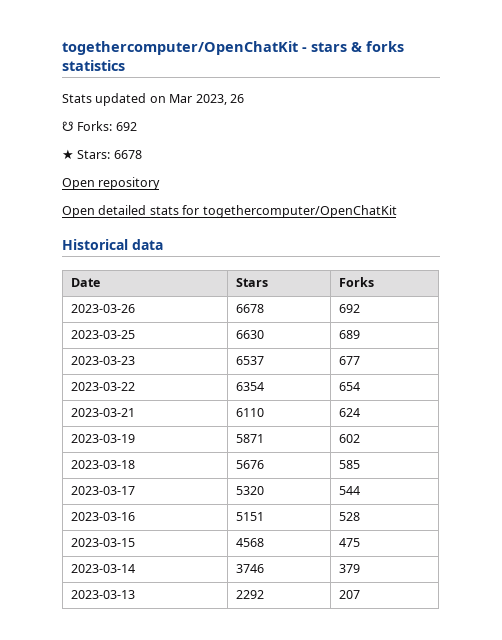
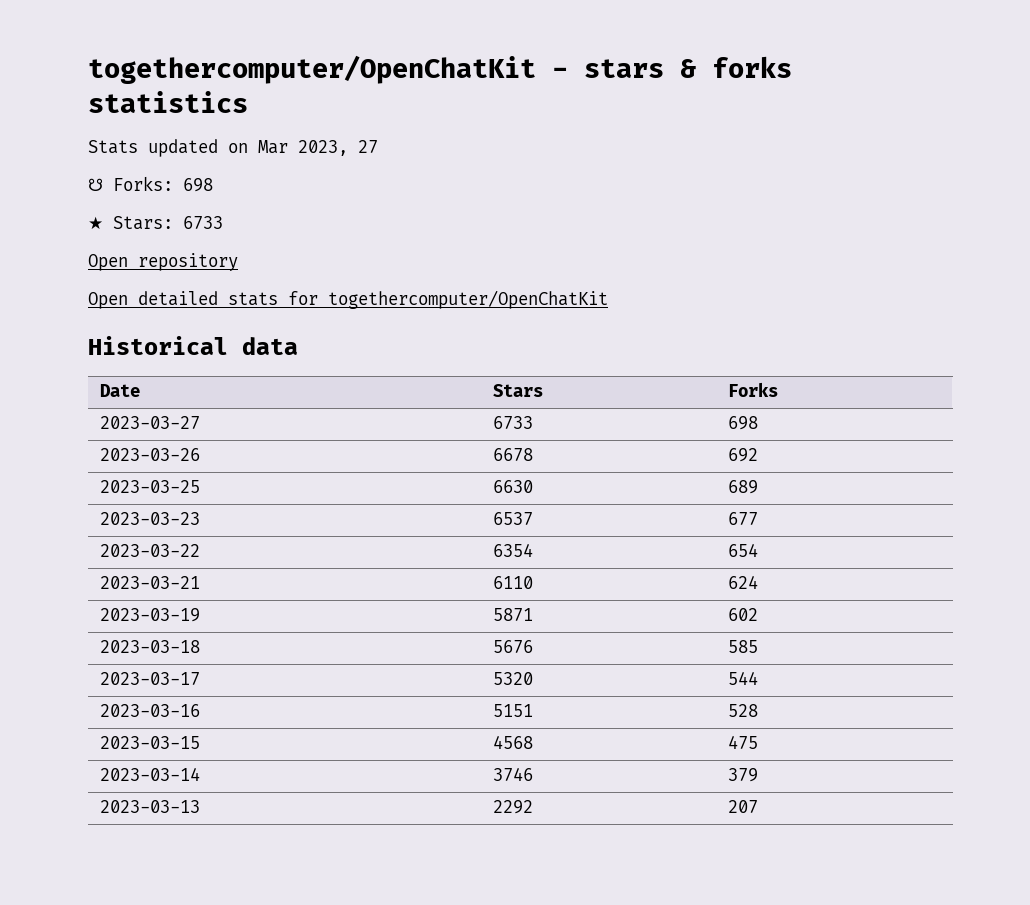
[229,94,244,103] 26 -> [358,140,378,153] 27
[115,122,137,131] 692 -> [183,178,213,192] 698
[113,150,142,159] 6678 -> [183,216,223,229] 6733
(375, 282) none -> [99,416,200,429] [492,416,533,429] [727,416,758,430] // 2023-03-27 | 6733 | 698

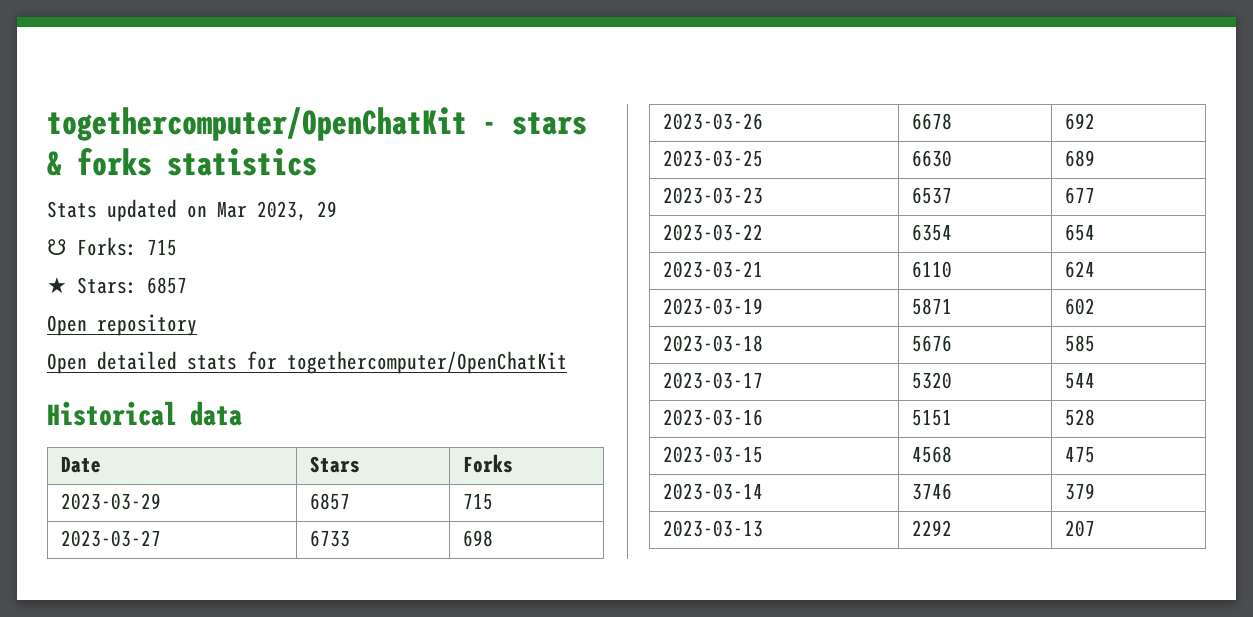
[358,140,378,153] 27 -> [317,201,337,217] 29
[183,178,213,192] 698 -> [147,239,177,256] 715
[183,216,223,229] 6733 -> [147,277,187,294] 6857
(778, 389) none -> [60,493,161,510] [309,493,350,510] [462,493,493,510] // 2023-03-29 | 6857 | 715

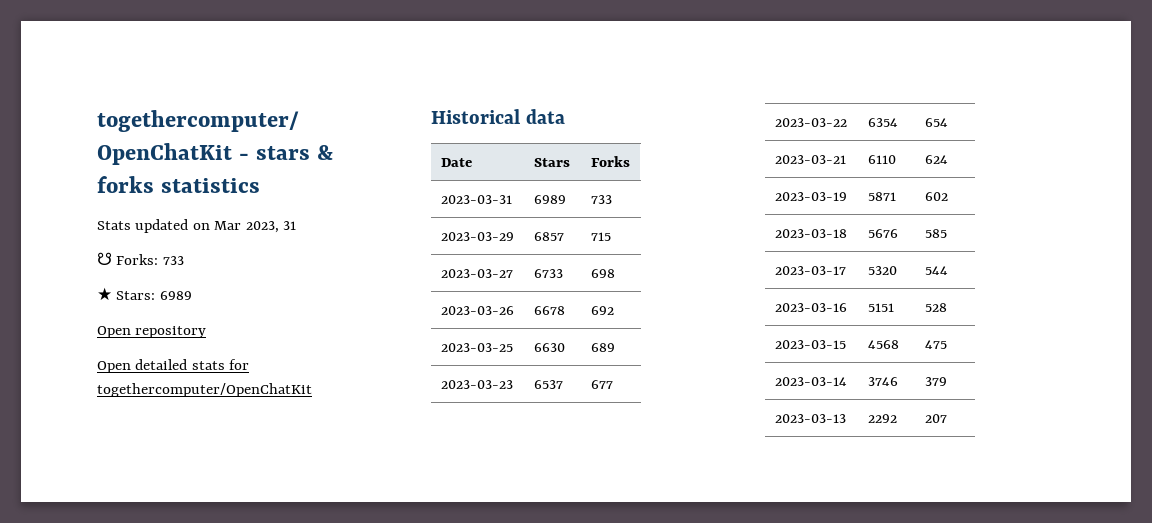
[317,201,337,217] 29 -> [283,221,297,230] 31
[147,239,177,256] 715 -> [162,256,184,265] 733
[147,277,187,294] 6857 -> [159,291,192,300] 6989
(513, 463) none -> [440,195,512,204] [533,195,566,204] [590,195,612,204] // 2023-03-31 | 6989 | 733

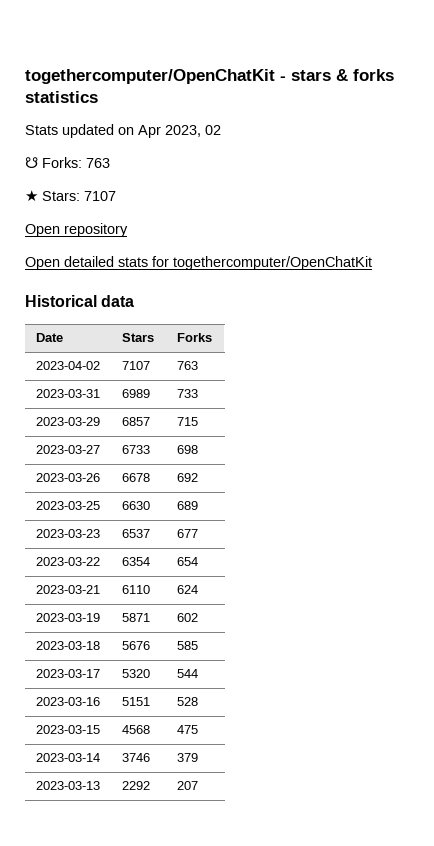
[214,221,297,233] Mar 2023, 31 -> [138,125,221,138] Apr 2023, 02
[162,256,184,265] 733 -> [86,158,110,168] 763
[159,291,192,300] 6989 -> [84,191,116,201] 7107
(630, 161) none -> [35,361,100,370] [121,361,150,370] [176,361,198,370] // 2023-04-02 | 7107 | 763

